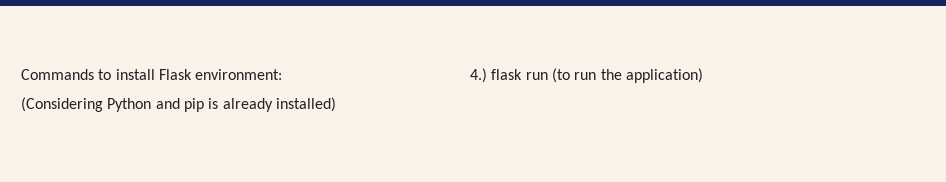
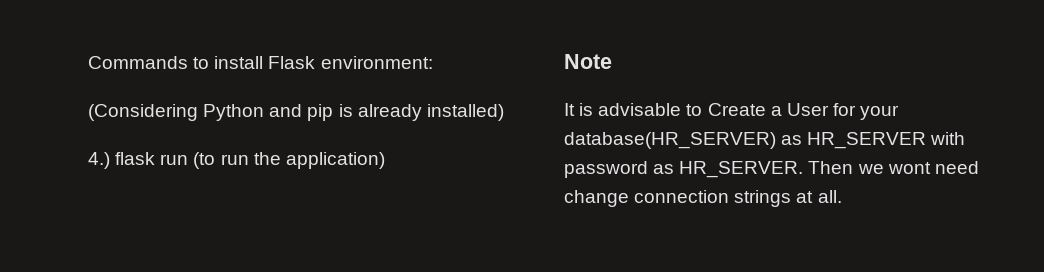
(703, 75) none -> [564,54,612,69] [564,103,900,120] [564,132,966,149] [564,161,979,178] [564,190,842,207] // Note // It is advisable to Create a User for your database(HR_SERVER) as HR_SERVER with password as HR_SERVER. Then we wont need change connection strings at all.

